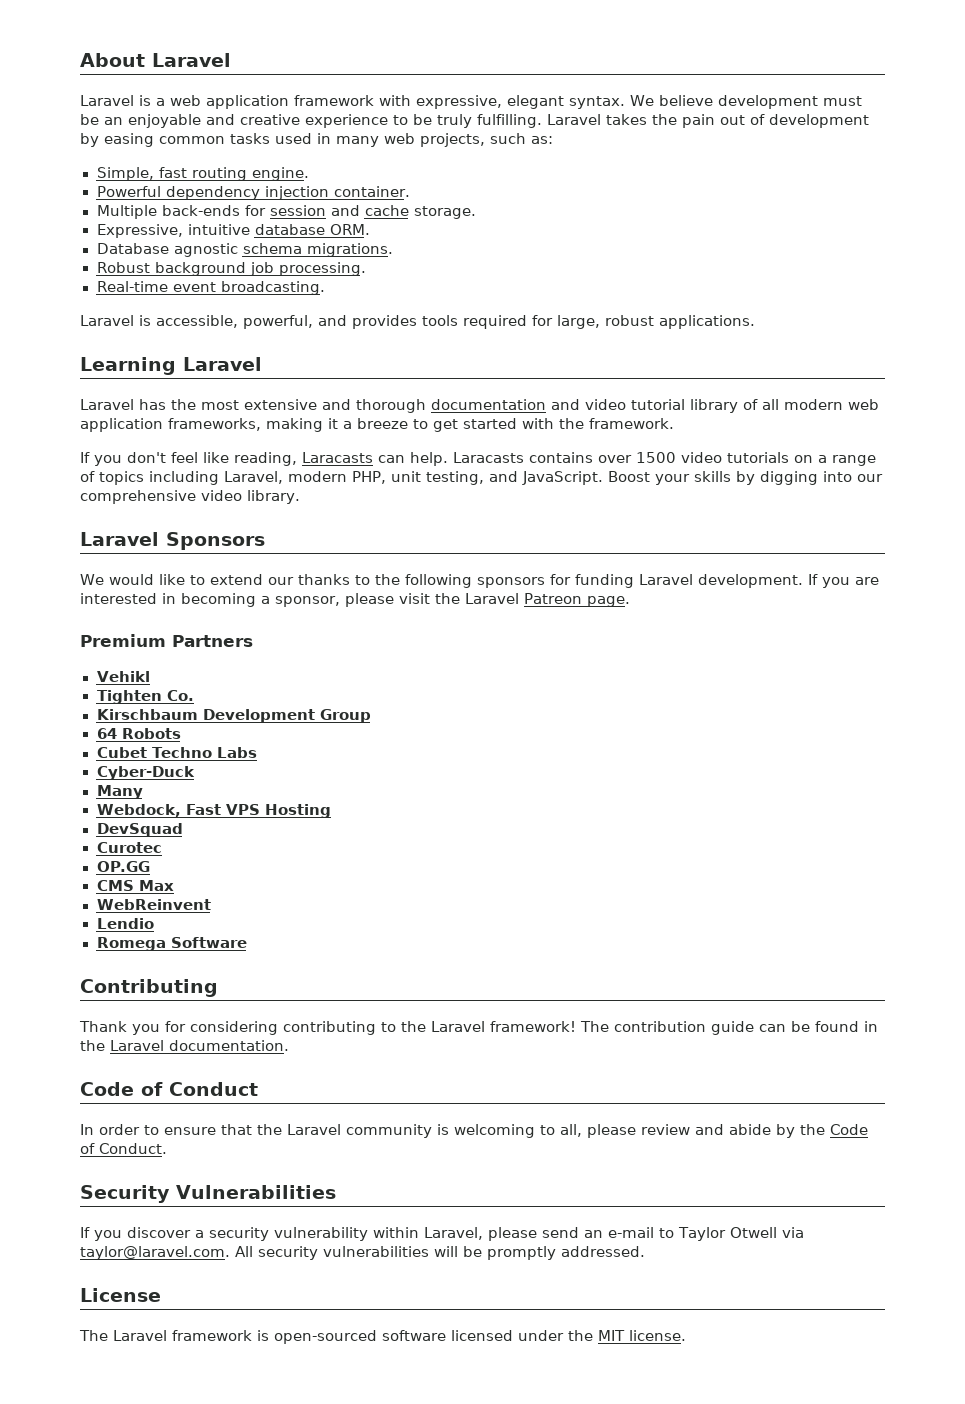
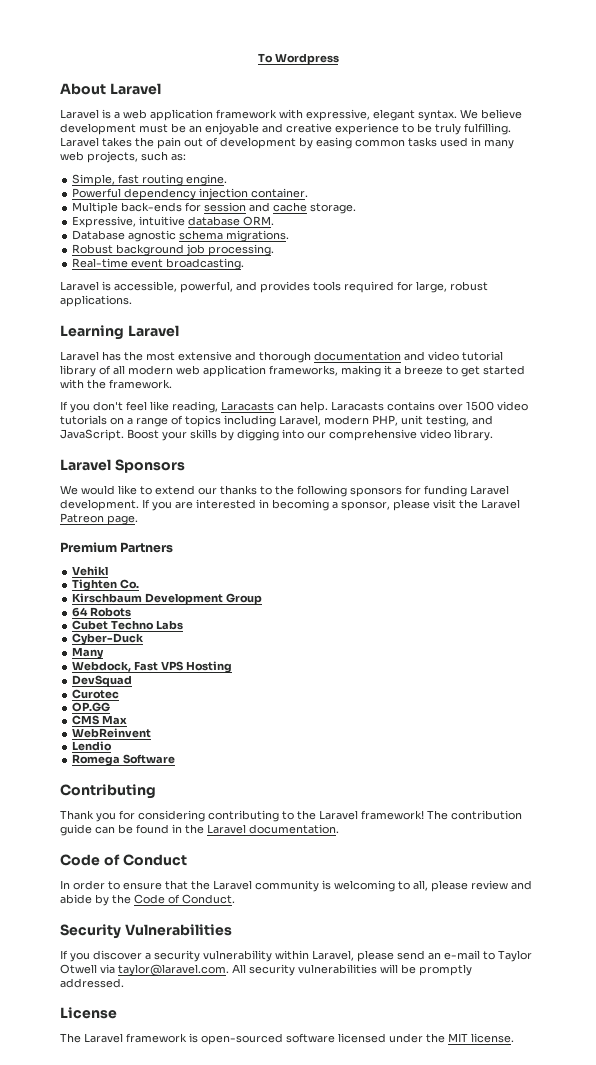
(80, 60) none -> [257,53,339,65] To Wordpress //

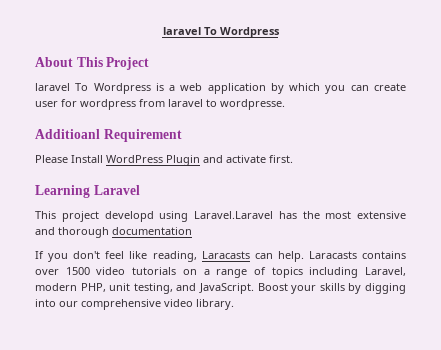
(257, 58) none -> [162,27,201,35] laravel
[109,83,161,95] [60,109,522,121] [60,123,511,135] [60,137,514,149] [60,151,186,163] [72,174,228,186] [72,188,309,200] [72,202,357,214] [72,216,275,228] [72,230,290,242] [72,244,275,256] [72,258,245,270] [60,281,488,293] [60,295,132,307] [60,325,179,340] [60,351,99,361] Laravel // Laravel is a web application framework with expressive, elegant syntax. We believe development must be an enjoyable and creative experience to be truly fulfilling. Laravel takes the pain out of development by easing common tasks used in many web projects, such as: // Simple, fast routing engine. // Powerful dependency injection container. // Multiple back-ends for session and cache storage. // Expressive, intuitive database ORM. // Database agnostic schema migrations. // Robust background job processing. // Real-time event broadcasting. // Laravel is accessible, powerful, and provides tools required for large, robust applications. // Learning Laravel // Laravel -> [76,57,150,70] [35,83,406,94] [35,99,285,110] [35,129,182,142] [35,155,293,166] [35,185,140,198] [35,211,273,222] This Project // laravel To Wordpress is a web application by which you can create user for wordpress from laravel to wordpresse. // Additioanl Requirement // Please Install WordPress Plugin and activate first. // Learning Laravel // This project developd using Laravel.Laravel
[404,351,503,361] [60,365,525,377] [60,379,172,389] and video tutorial library of all modern web application frameworks, making it a breeze to get started with the framework. -> (192, 231) none
[60,459,185,473] [60,485,509,497] [60,499,520,511] [60,513,138,525] [60,542,174,553] [72,566,109,576] [72,579,140,591] [72,593,263,605] [72,607,132,617] [72,620,184,630] [72,633,145,645] [72,647,105,659] [72,661,233,673] [72,675,133,687] [72,689,120,699] [72,702,111,712] [72,715,128,725] [72,728,152,738] [72,741,113,751] [72,754,176,766] [60,784,156,799] [60,810,522,822] [60,824,339,836] [60,854,187,866] [60,880,532,892] [60,894,235,906] [60,924,232,939] [60,950,532,962] [60,964,472,976] [60,978,124,988] [60,1007,117,1019] [60,1033,514,1045] // Laravel Sponsors // We would like to extend our thanks to the following sponsors for funding Laravel development. If you are interested in becoming a sponsor, please visit the Laravel Patreon page. // Premium Partners // Vehikl // Tighten Co. // Kirschbaum Development Group // 64 Robots // Cubet Techno Labs // Cyber-Duck // Many // Webdock, Fast VPS Hosting // DevSquad // Curotec // OP.GG // CMS Max // WebReinvent // Lendio // Romega Software // Contributing // Thank you for considering contributing to the Laravel framework! The contribution guide can be found in the Laravel documentation. // Code of Conduct // In order to ensure that the Laravel community is welcoming to all, please review and abide by the Code of Conduct. // Security Vulnerabilities // If you discover a security vulnerability within Laravel, please send an e-mail to Taylor Otwell via taylor@laravel.com. All security vulnerabilities will be promptly addressed. // License // The Laravel framework is open-sourced software licensed under the MIT license. -> (234, 304) none

